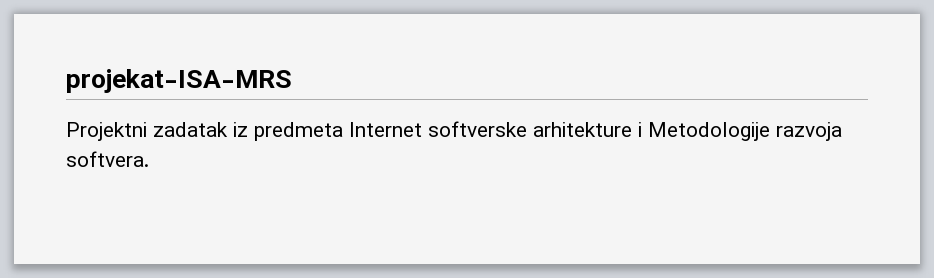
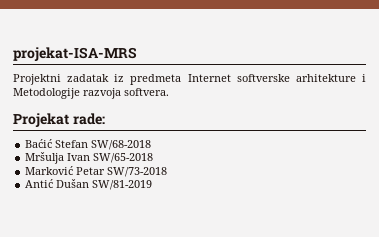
(149, 159) none -> [13,113,105,127] [25,139,152,150] [25,152,154,164] [25,166,168,177] [25,179,153,190] // Projekat rade: // Baćić Stefan SW/68-2018 // Mršulja Ivan SW/65-2018 // Marković Petar SW/73-2018 // Antić Dušan SW/81-2019

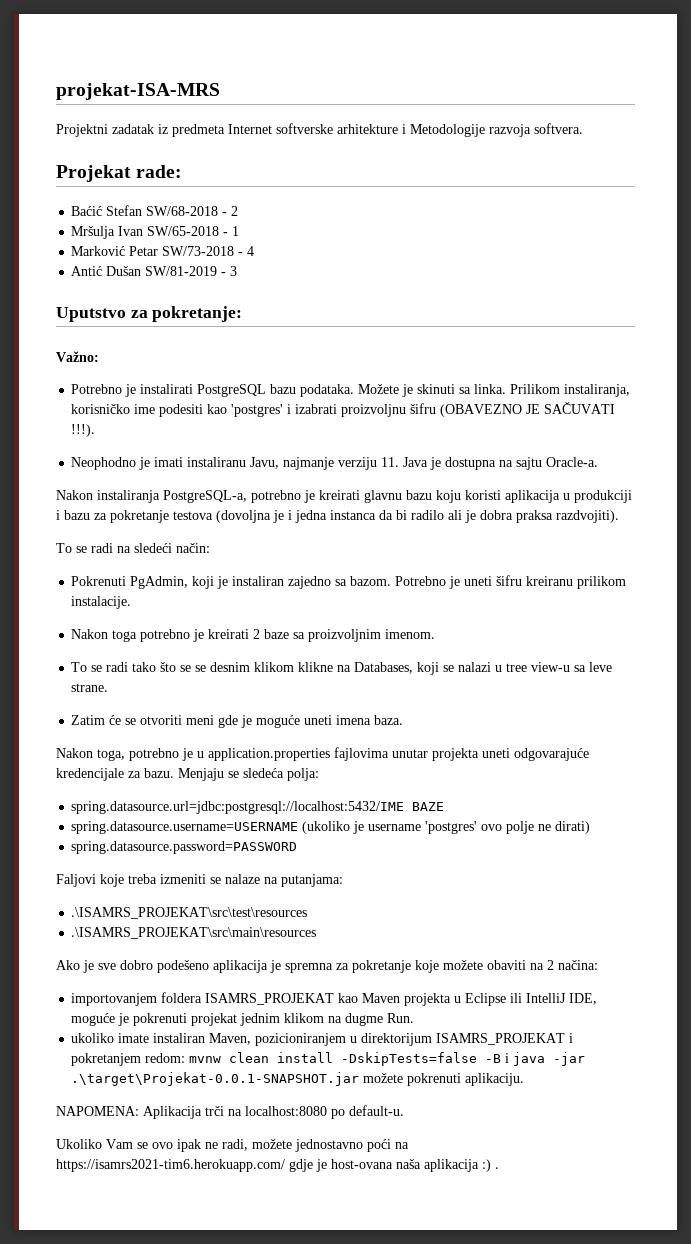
(152, 145) none -> [222,206,239,216] - 2
(154, 158) none -> [223,226,240,236] - 1
(168, 172) none -> [238,246,255,256] - 4
(153, 185) none -> [221,266,238,276] [56,306,243,322] [56,351,99,362] [71,384,631,397] [71,402,616,417] [71,424,96,437] [71,457,599,470] [56,490,632,503] [56,510,619,523] [56,543,210,553] [71,575,627,589] [71,596,132,609] [71,629,436,642] [71,662,613,675] [71,683,109,692] [71,715,404,728] [56,747,589,761] [56,768,319,781] [71,801,445,814] [71,821,591,834] [71,841,298,854] [56,874,343,887] [71,907,308,919] [71,927,317,939] [56,960,598,973] [71,992,598,1006] [71,1013,415,1026] [71,1033,574,1046] [71,1052,586,1066] [71,1072,525,1086] [56,1105,404,1119] [56,1139,409,1152] [56,1159,499,1172] - 3 // Uputstvo za pokretanje: // Važno: // Potrebno је instalirati PostgreSQL bazu podataka. Možete је skinuti sa linka. Prilikom instaliranja, korisničko ime podesiti kao 'postgres' i izabrati proizvoljnu šifru (OBAVEZNO JE SAČUVATI !!!). // Neophodno je imati instaliranu Javu, najmanje verziju 11. Java je dostupna na sajtu Oracle-a. // Nakon instaliranja PostgreSQL-a, potrebno je kreirati glavnu bazu koju koristi aplikacija u produkciji i bazu za pokretanje testova (dovoljna je i jedna instanca da bi radilo ali je dobra praksa razdvojiti). // To se radi na sledeći način: // Pokrenuti PgAdmin, koji je instaliran zajedno sa bazom. Potrebno je uneti šifru kreiranu prilikom instalacije. // Nakon toga potrebno je kreirati 2 baze sa proizvoljnim imenom. // To se radi tako što se se desnim klikom klikne na Databases, koji se nalazi u tree view-u sa leve strane. // Zatim će se otvoriti meni gde je moguće uneti imena baza. // Nakon toga, potrebno je u application.properties fajlovima unutar projekta uneti odgovarajuće kredencijale za bazu. Menjaju se sledeća polja: // spring.datasource.url=jdbc:postgresql://localhost:5432/IME BAZE // spring.datasource.username=USERNAME (ukoliko je username 'postgres' ovo polje ne dirati) // spring.datasource.password=PASSWORD // Faljovi koje treba izmeniti se nalaze na putanjama: // .\ISAMRS_PROJEKAT\src\test\resources // .\ISAMRS_PROJEKAT\src\main\resources // Ako je sve dobro podešeno aplikacija je spremna za pokretanje koje možete obaviti na 2 načina: // importovanjem foldera ISAMRS_PROJEKAT kao Maven projekta u Eclipse ili IntelliJ IDE, moguće je pokrenuti projekat jednim klikom na dugme Run. // ukoliko imate instaliran Maven, pozicioniranjem u direktorijum ISAMRS_PROJEKAT i pokretanjem redom: mvnw clean install -DskipTests=false -B i java -jar .\target\Projekat-0.0.1-SNAPSHOT.jar možete pokrenuti aplikaciju. // NAPOMENA: Aplikacija trči na localhost:8080 po default-u. // Ukoliko Vam se ovo ipak ne radi, možete jednostavno poći na https://isamrs2021-tim6.herokuapp.com/ gdje je host-ovana naša aplikacija :) .

